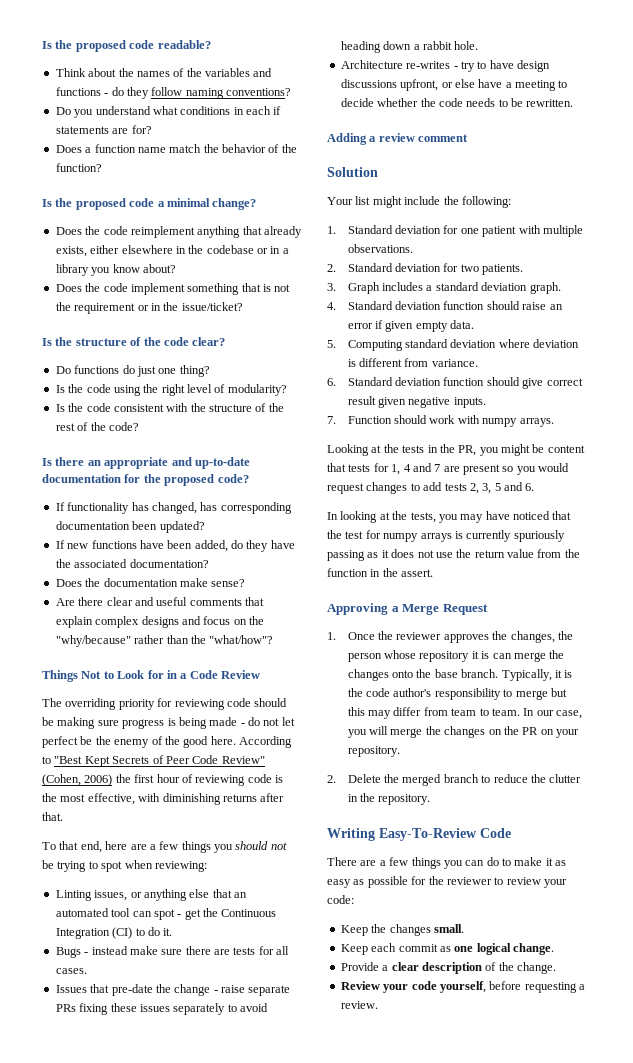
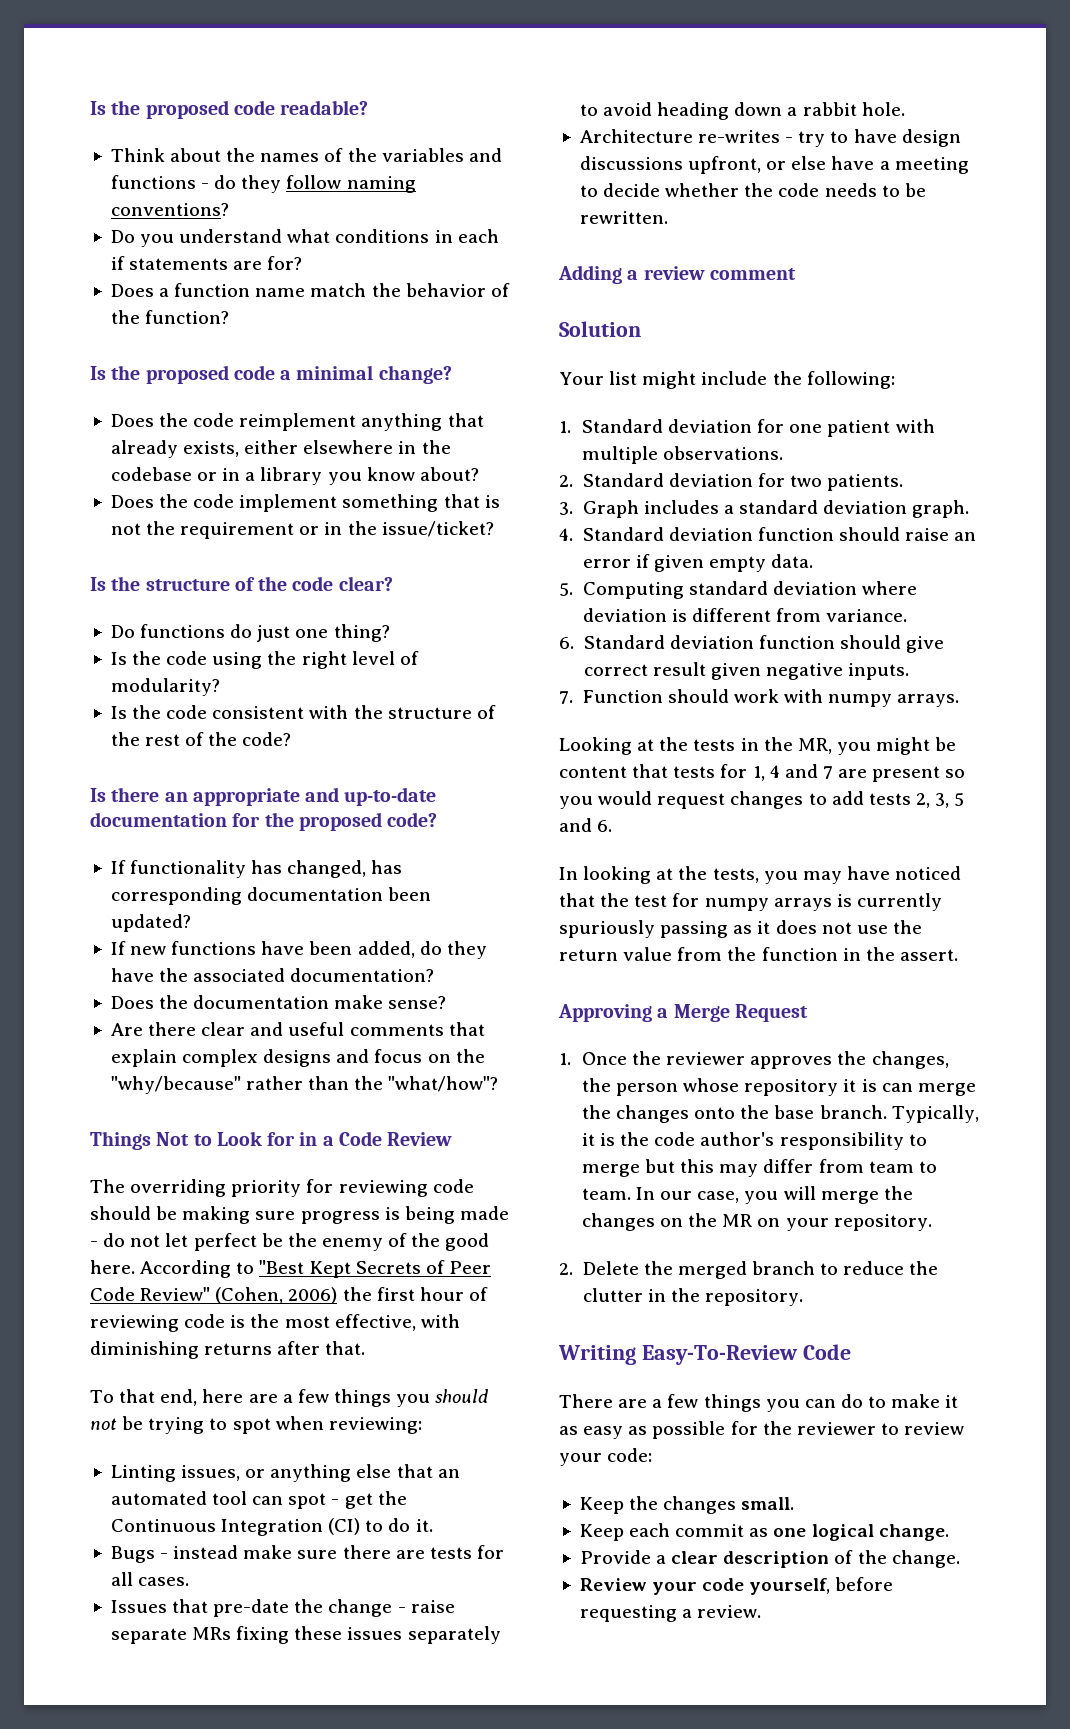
[55,1004,76,1012] PRs -> [192,1627,232,1640] MRs
[458,445,477,456] PR, -> [797,738,832,754] MR,
[522,727,539,735] PR -> [722,1214,753,1227] MR

